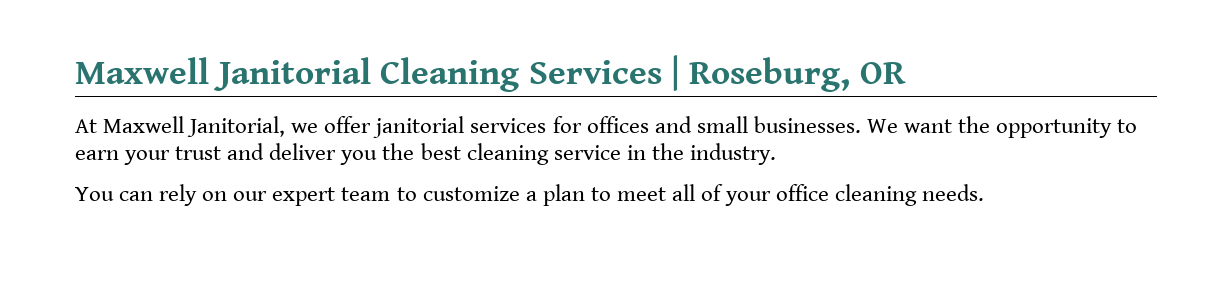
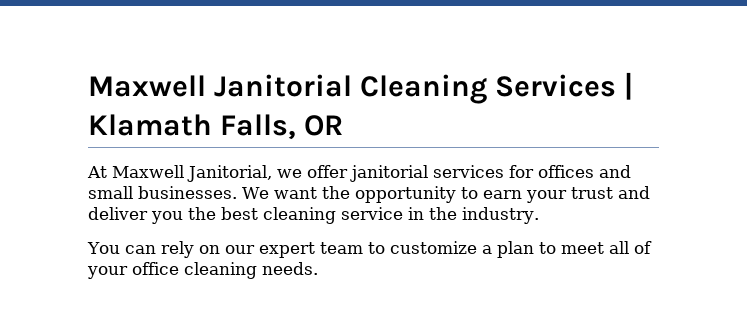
[688,57,850,92] Roseburg, -> [88,114,297,140] Klamath Falls,

